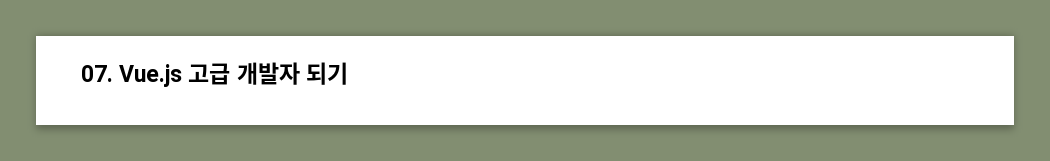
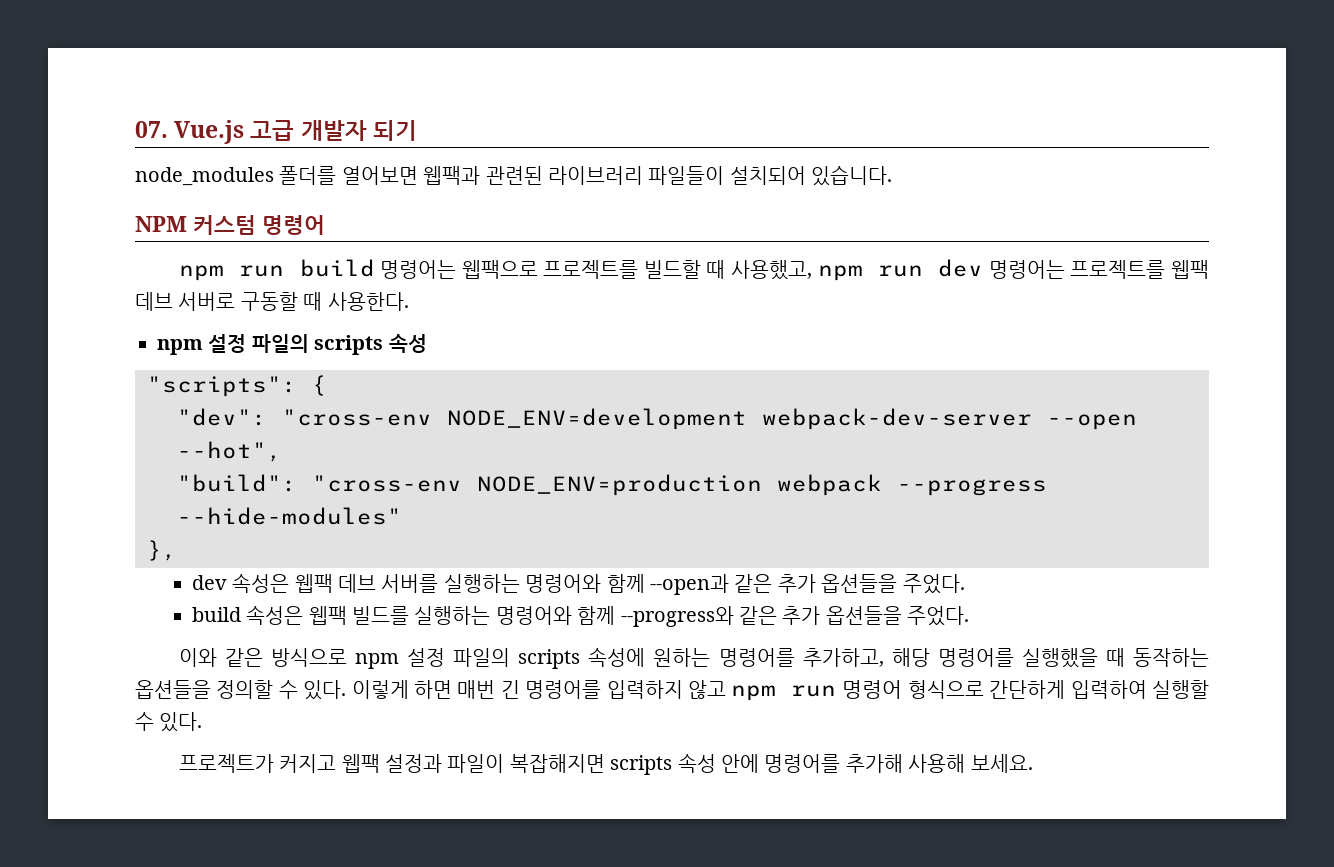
(348, 73) none -> [135,165,893,186] [135,215,325,235] [178,259,1209,281] [135,292,409,311] [157,334,427,355] [147,375,327,397] [177,408,1137,430] [177,441,282,462] [177,474,1047,496] [177,507,402,525] [147,540,177,561] [191,573,965,595] [191,605,970,627] [178,647,1209,669] [135,680,1209,701] [135,712,203,732] [178,753,1033,775] // node_modules 폴더를 열어보면 웹팩과 관련된 라이브러리 파일들이 설치되어 있습니다. // NPM 커스텀 명령어 // npm run build 명령어는 웹팩으로 프로젝트를 빌드할 때 사용했고, npm run dev 명령어는 프로젝트를 웹팩 데브 서버로 구동할 때 사용한다. // npm 설정 파일의 scripts 속성 // "scripts": { // "dev": "cross-env NODE_ENV=development webpack-dev-server --open --hot", // "build": "cross-env NODE_ENV=production webpack --progress --hide-modules" // }, // dev 속성은 웹팩 데브 서버를 실행하는 명령어와 함께 --open과 같은 추가 옵션들을 주었다. // build 속성은 웹팩 빌드를 실행하는 명령어와 함께 --progress와 같은 추가 옵션들을 주었다. // 이와 같은 방식으로 npm 설정 파일의 scripts 속성에 원하는 명령어를 추가하고, 해당 명령어를 실행했을 때 동작하는 옵션들을 정의할 수 있다. 이렇게 하면 매번 긴 명령어를 입력하지 않고 npm run 명령어 형식으로 간단하게 입력하여 실행할 수 있다. // 프로젝트가 커지고 웹팩 설정과 파일이 복잡해지면 scripts 속성 안에 명령어를 추가해 사용해 보세요.

